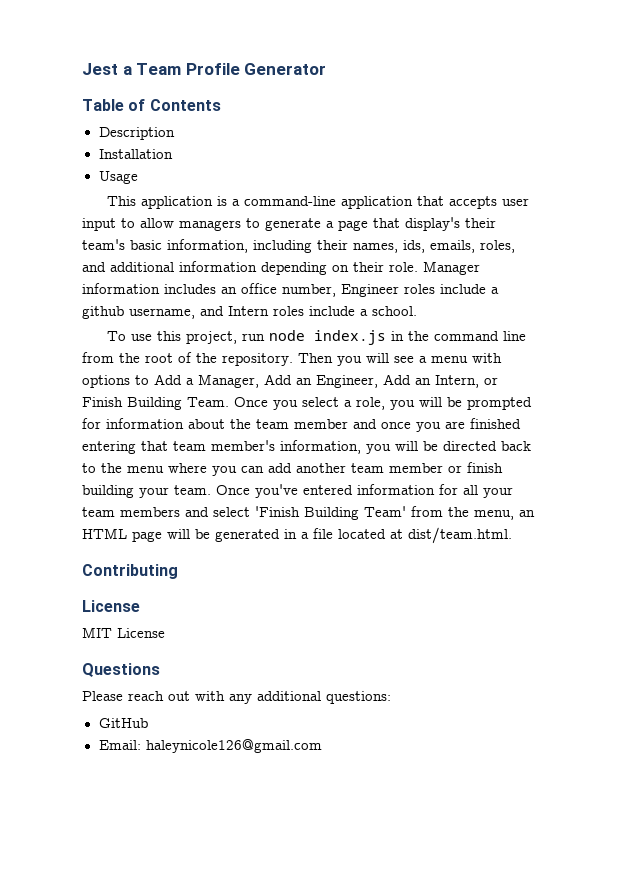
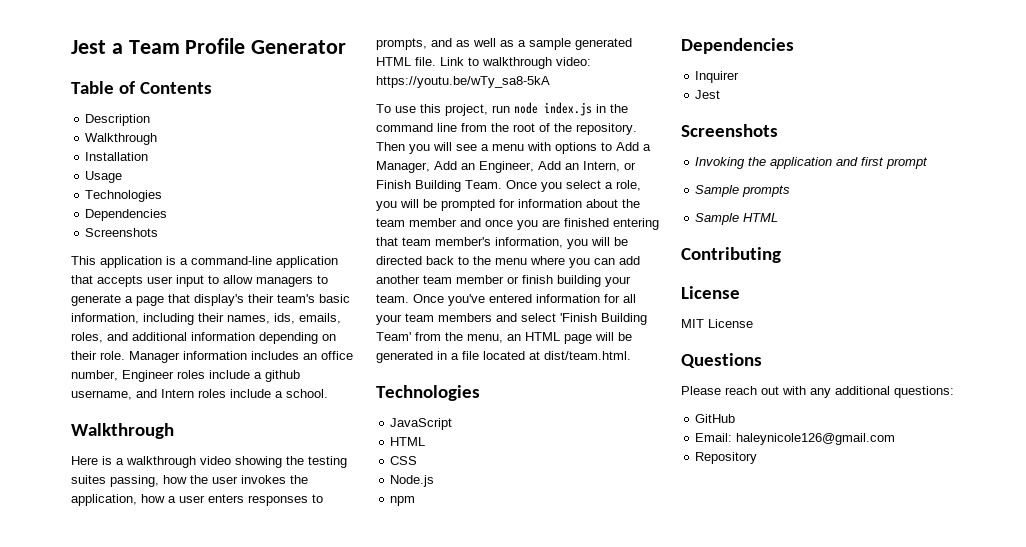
(175, 133) none -> [85,133,158,145] // Walkthrough
(138, 177) none -> [85,190,163,202] [85,209,168,221] [85,228,159,237] // Technologies // Dependencies // Screenshots
(417, 311) none -> [71,423,174,439] [71,456,347,468] [71,475,308,487] [71,494,323,506] [376,38,632,50] [376,57,591,69] [376,76,550,88] // Walkthrough // Here is a walkthrough video showing the testing suites passing, how the user invokes the application, how a user enters responses to prompts, and as well as a sample generated HTML file. Link to walkthrough video: https://youtu.be/wTy_sa8-5kA
(512, 535) none -> [376,385,480,401] [390,418,453,430] [390,437,426,446] [390,456,418,465] [390,475,435,487] [390,496,416,506] [681,38,794,54] [695,71,740,83] [695,90,721,99] [681,124,778,137] [695,157,929,169] [695,185,791,197] [695,213,779,225] // Technologies // JavaScript // HTML // CSS // Node.js // npm // Dependencies // Inquirer // Jest // Screenshots // Invoking the application and first prompt // Sample prompts // Sample HTML
(322, 746) none -> [695,452,758,464] // Repository

